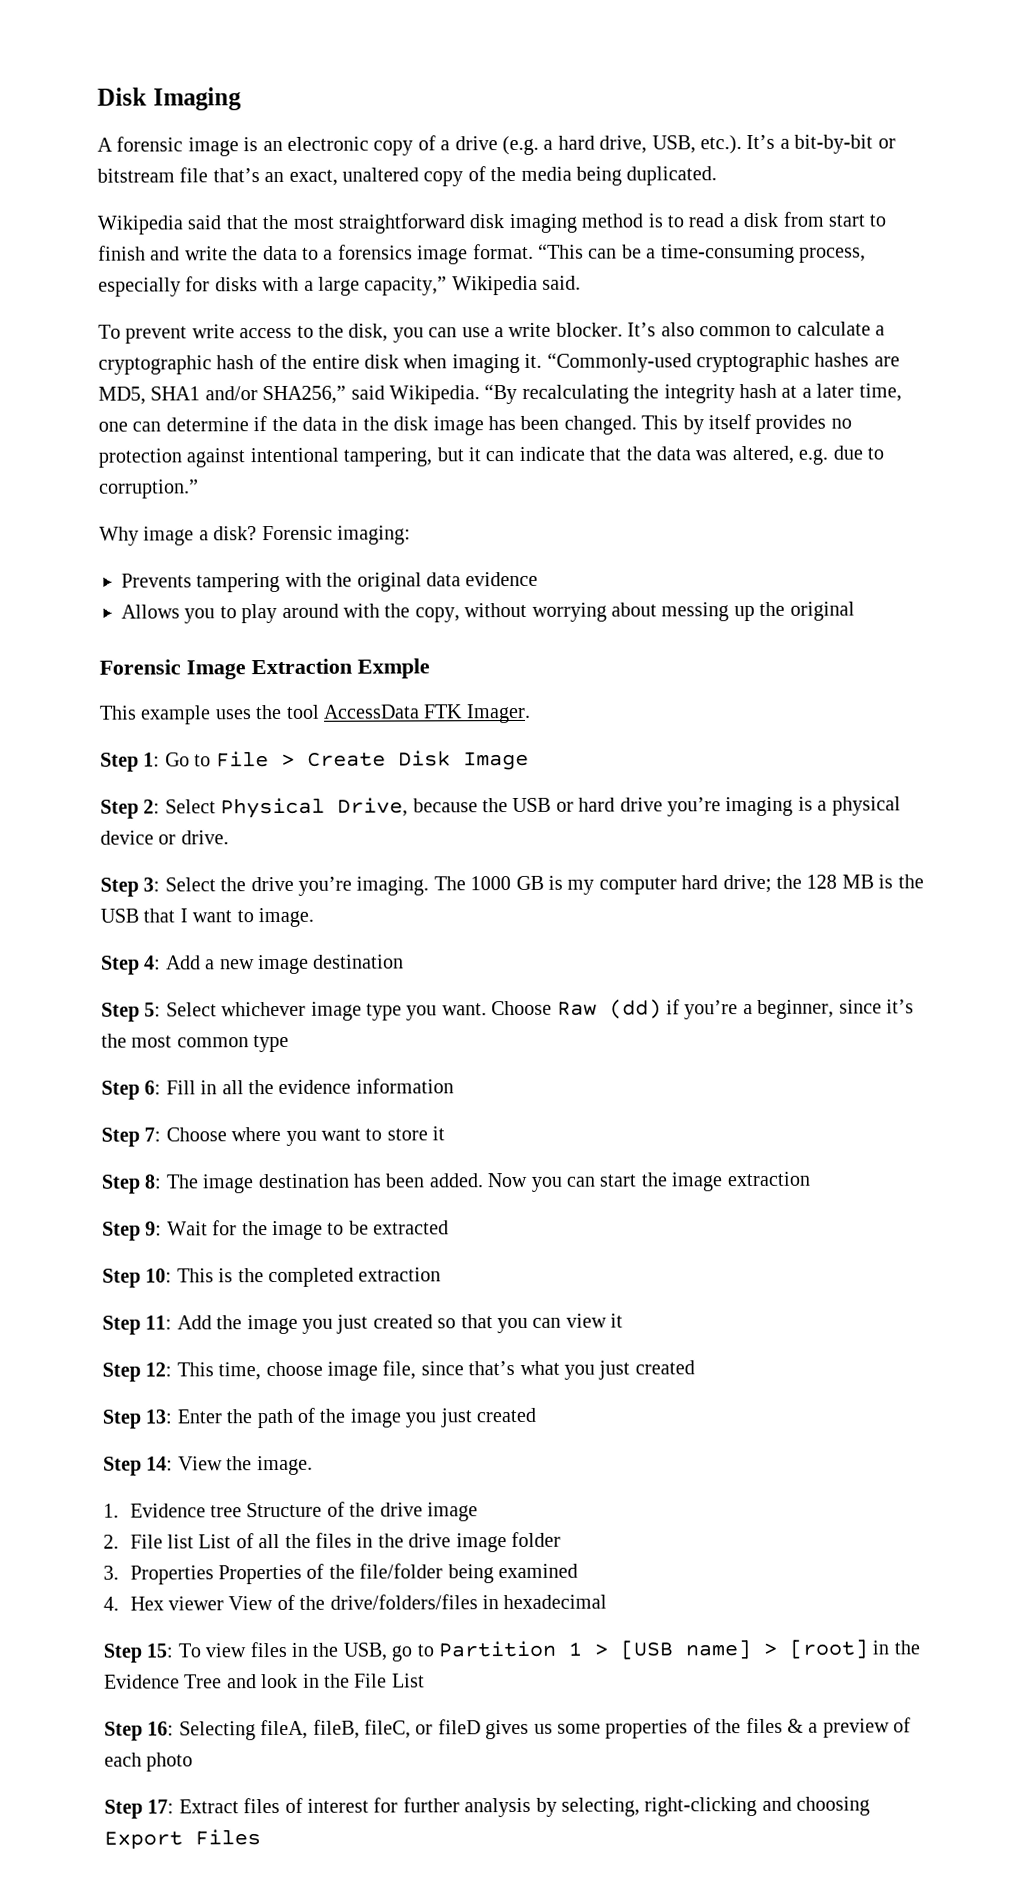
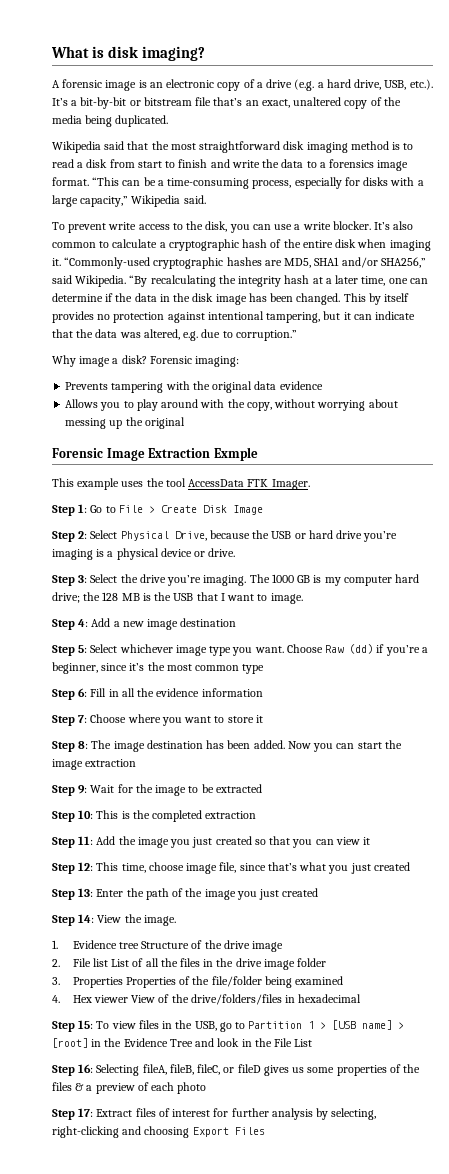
[97,87,242,111] Disk Imaging -> [51,46,205,61] What is disk imaging?

